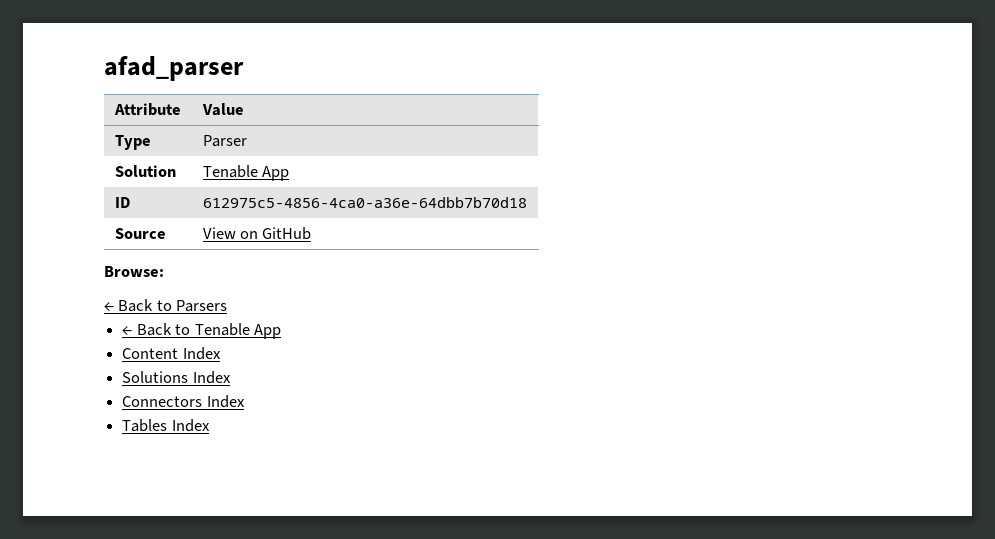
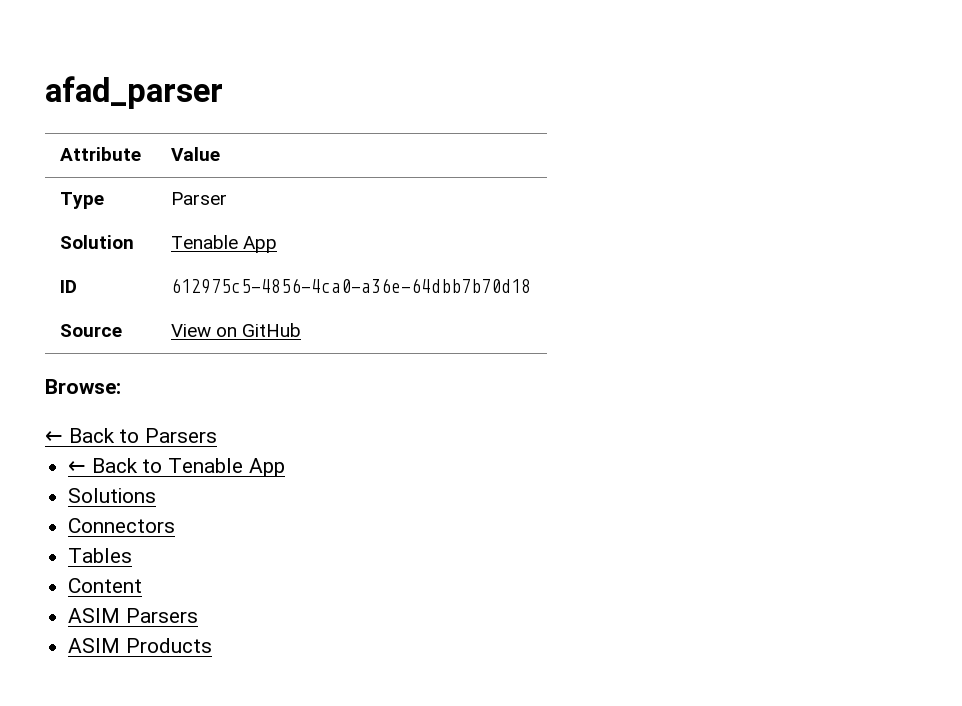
[122,347,221,360] // Content Index -> (285, 467) none
[192,371,231,384] Index -> (157, 495) none
[206,395,245,408] Index -> (176, 525) none
[171,419,210,432] Index -> [68,578,143,593] [68,608,198,623] [68,638,212,653] // Content // ASIM Parsers // ASIM Products

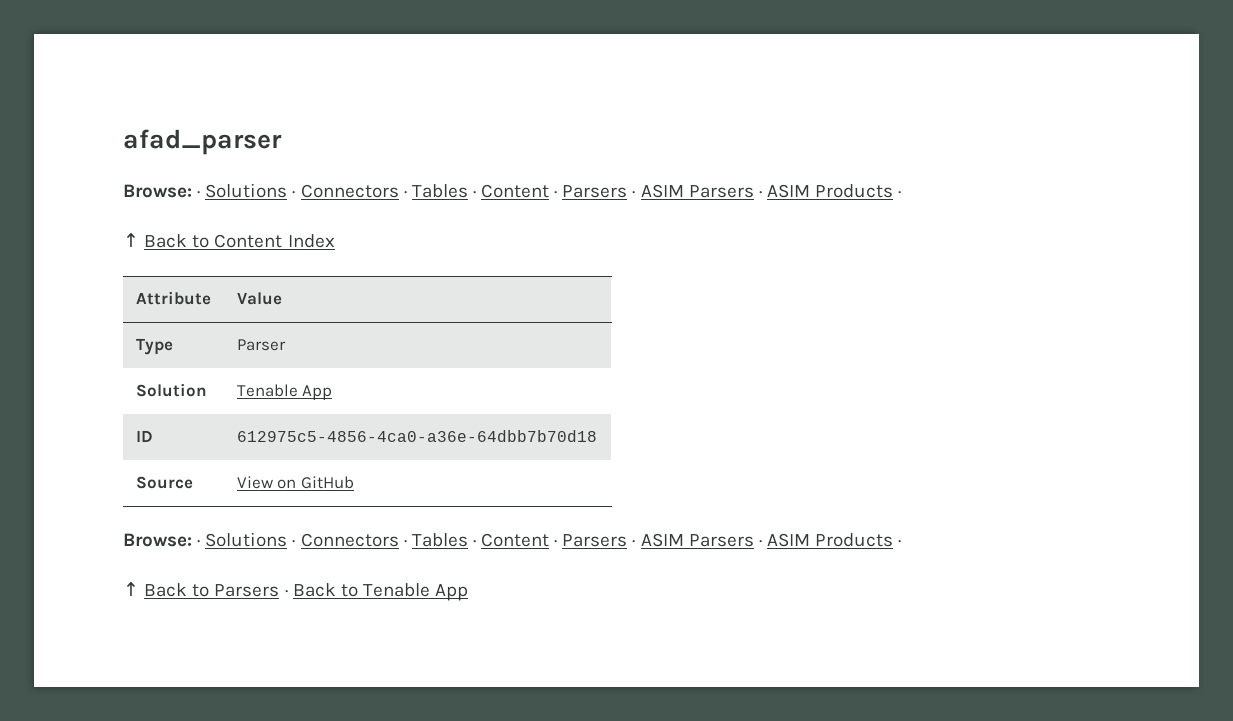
(223, 92) none -> [123,183,902,198] [123,233,335,248] // Browse: · Solutions · Connectors · Tables · Content · Parsers · ASIM Parsers · ASIM Products · // ↑ Back to Content Index
[45,431,63,443] // ← -> [197,532,902,547] [123,582,139,596] · Solutions · Connectors · Tables · Content · Parsers · ASIM Parsers · ASIM Products · // ↑
[68,461,87,473] // ← -> [284,590,288,596] ·
[68,488,157,503] [68,518,176,533] [68,548,133,563] [68,578,143,593] [68,608,198,623] [68,638,212,653] // Solutions // Connectors // Tables // Content // ASIM Parsers // ASIM Products -> (469, 592) none

